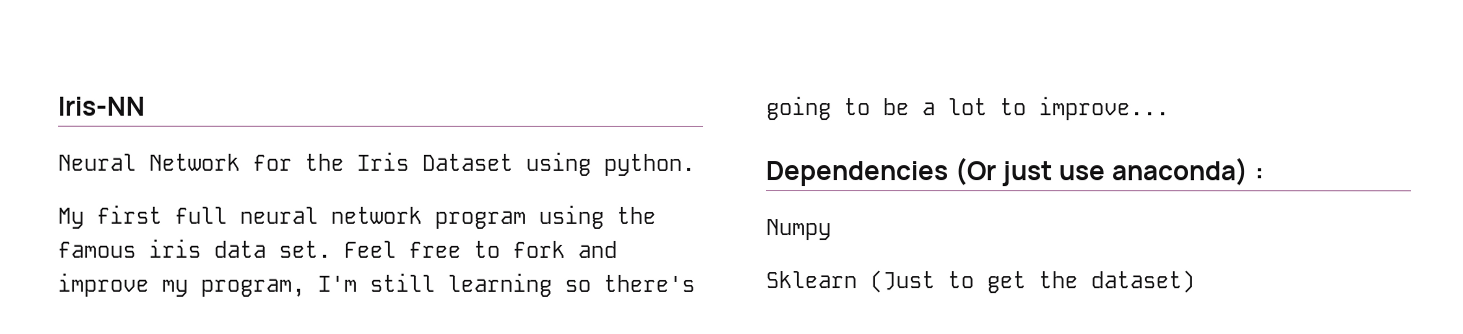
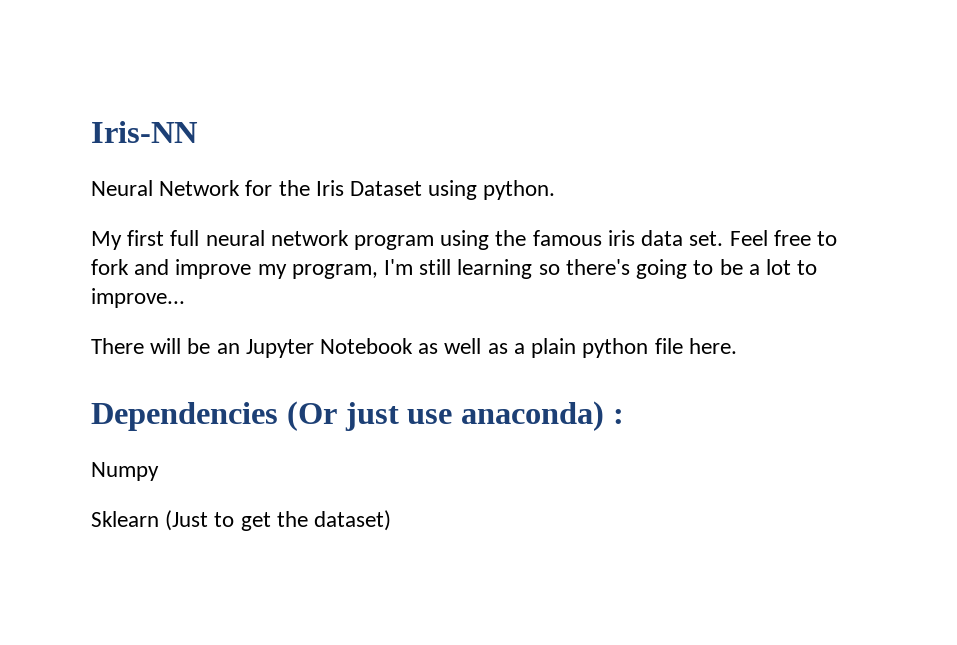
(1170, 108) none -> [91,338,737,358] // There will be an Jupyter Notebook as well as a plain python file here.

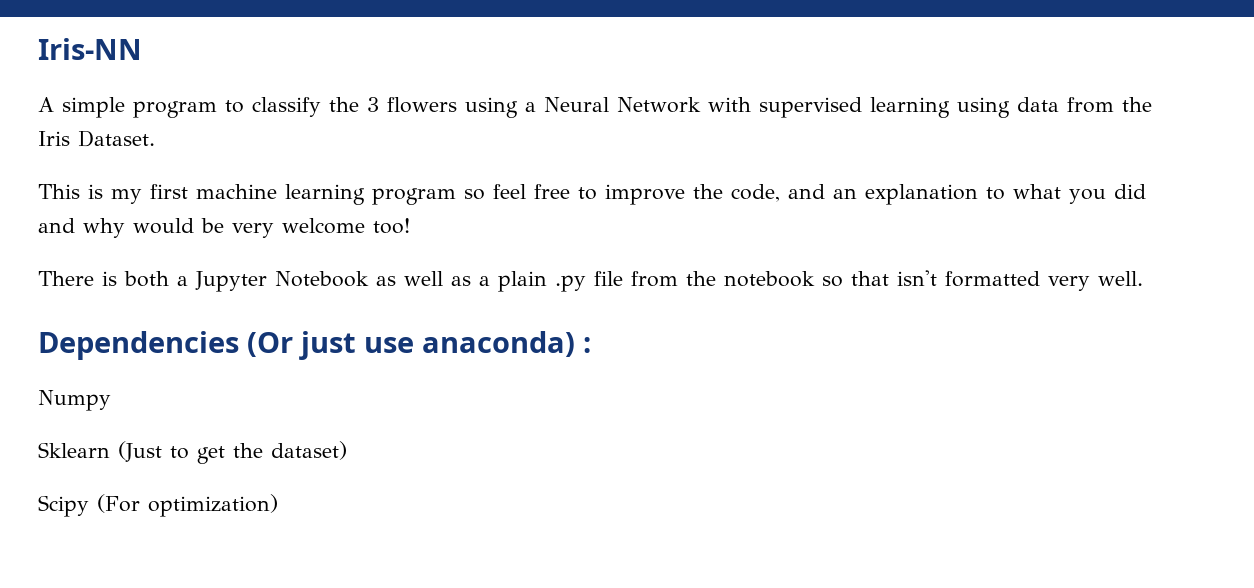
[91,180,556,200] [91,230,837,250] [91,259,818,279] [91,288,185,308] [91,338,240,354] Neural Network for the Iris Dataset using python. // My first full neural network program using the famous iris data set. Feel free to fork and improve my program, I'm still learning so there's going to be a lot to improve... // There will be an -> [38,97,1152,118] [38,130,155,147] [38,184,1146,205] [38,218,410,238] [38,271,188,287] A simple program to classify the 3 flowers using a Neural Network with supervised learning using data from the Iris Dataset. // This is my first machine learning program so feel free to improve the code, and an explanation to what you did and why would be very welcome too! // There is both a
[582,338,737,358] python file here. -> [555,270,1143,292] .py file from the notebook so that isn't formatted very well.
(392, 520) none -> [38,494,278,517] // Scipy (For optimization)

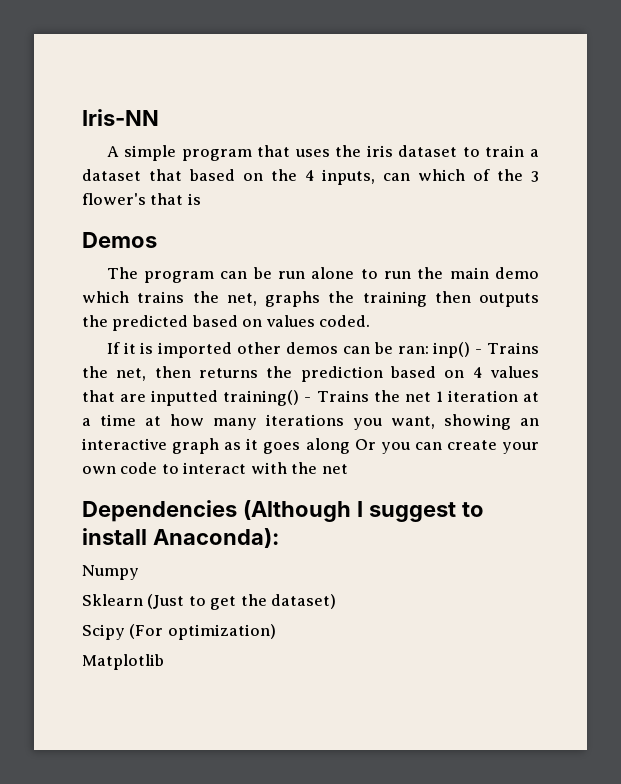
[225,97,1152,118] [38,130,155,147] [38,184,1146,205] [38,218,410,238] [38,270,1143,292] [38,331,591,360] to classify the 3 flowers using a Neural Network with supervised learning using data from the Iris Dataset. // This is my first machine learning program so feel free to improve the code, and an explanation to what you did and why would be very welcome too! // There is both a Jupyter Notebook as well as a plain .py file from the notebook so that isn't formatted very well. // Dependencies (Or just use anaconda) : -> [257,145,539,157] [82,169,540,185] [82,193,201,205] [82,232,157,248] [106,267,539,283] [82,291,539,307] [82,315,371,331] [106,342,540,358] [82,366,539,382] [82,390,539,406] [82,414,539,430] [82,438,540,454] [82,462,348,474] [82,500,484,522] [82,528,279,548] that uses the iris dataset to train a dataset that based on the 4 inputs, can which of the 3 flower's that is // Demos // The program can be run alone to run the main demo which trains the net, graphs the training then outputs the predicted based on values coded. // If it is imported other demos can be ran: inp() - Trains the net, then returns the prediction based on 4 values that are inputted training() - Trains the net 1 iteration at a time at how many iterations you want, showing an interactive graph as it goes along Or you can create your own code to interact with the net // Dependencies (Although I suggest to install Anaconda):
(278, 505) none -> [82,654,164,670] // Matplotlib

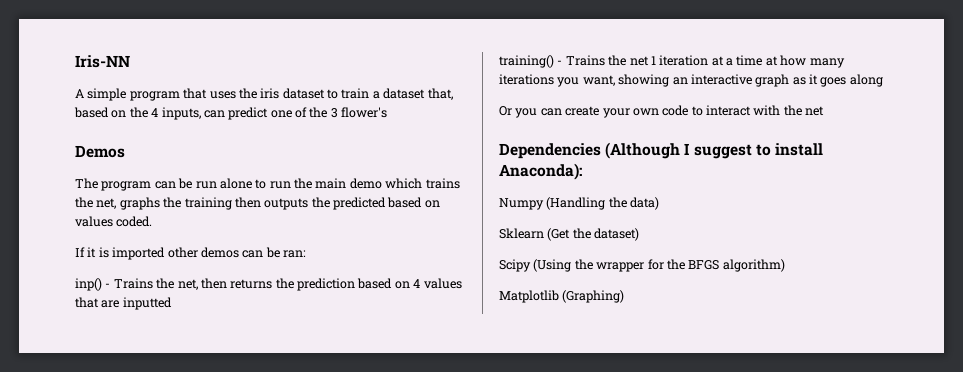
[148,169,182,181] that -> [427,88,453,100] that,
[418,169,466,181] which -> [228,107,292,120] predict one
[150,193,201,205] that is -> (388, 112) none
(429, 350) none -> (306, 254) //
(219, 398) none -> (172, 303) //
(350, 446) none -> (883, 80) //
[82,594,337,610] [82,624,276,640] // Sklearn (Just to get the dataset) // Scipy (For optimization) -> [546,197,660,210] [499,228,640,241] [499,259,785,272] (Handling the data) // Sklearn (Get the dataset) // Scipy (Using the wrapper for the BFGS algorithm)
(164, 662) none -> [562,290,625,303] (Graphing)

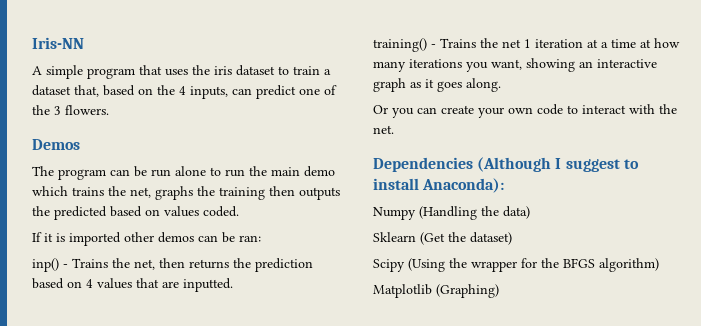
[341,107,388,118] flower's -> [65,105,109,115] flowers.
[122,297,172,310] inputted -> [183,278,233,292] inputted.
[849,74,883,87] along -> [466,78,501,92] along.
[805,106,825,116] net -> [373,125,394,134] net.

